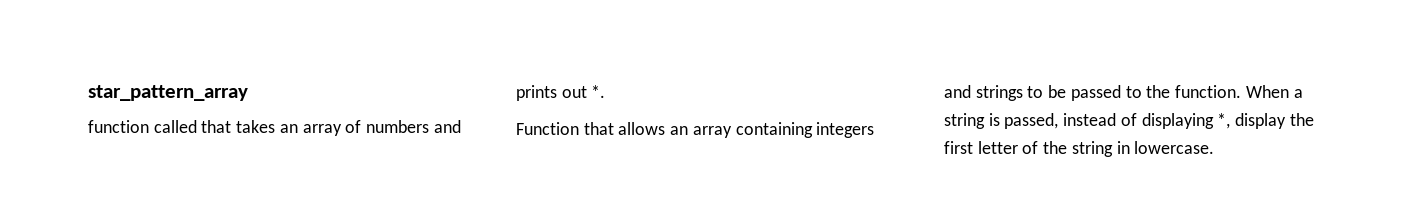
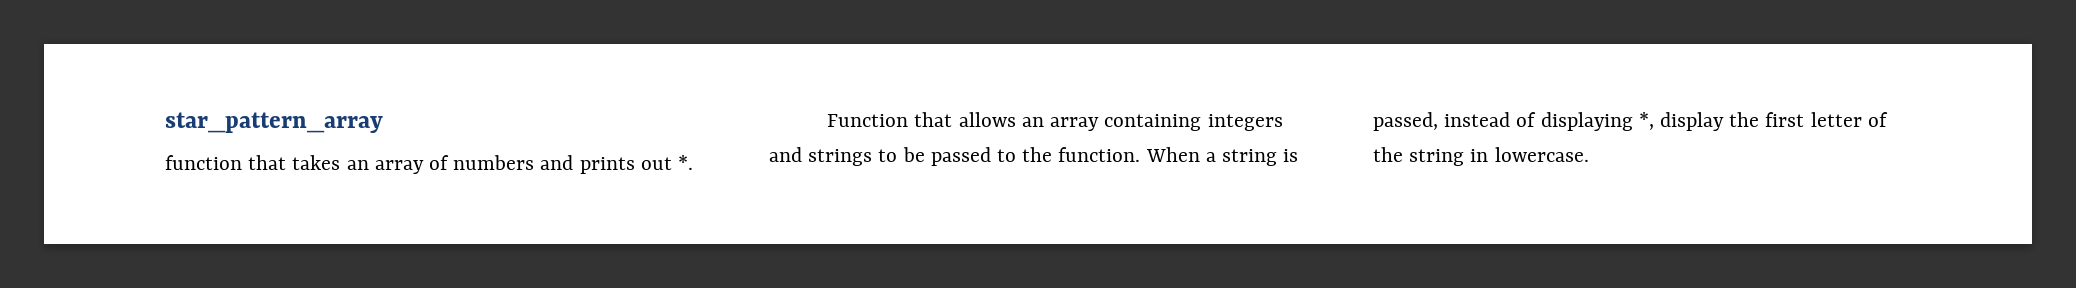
[153,120,197,133] called -> (242, 162) none

